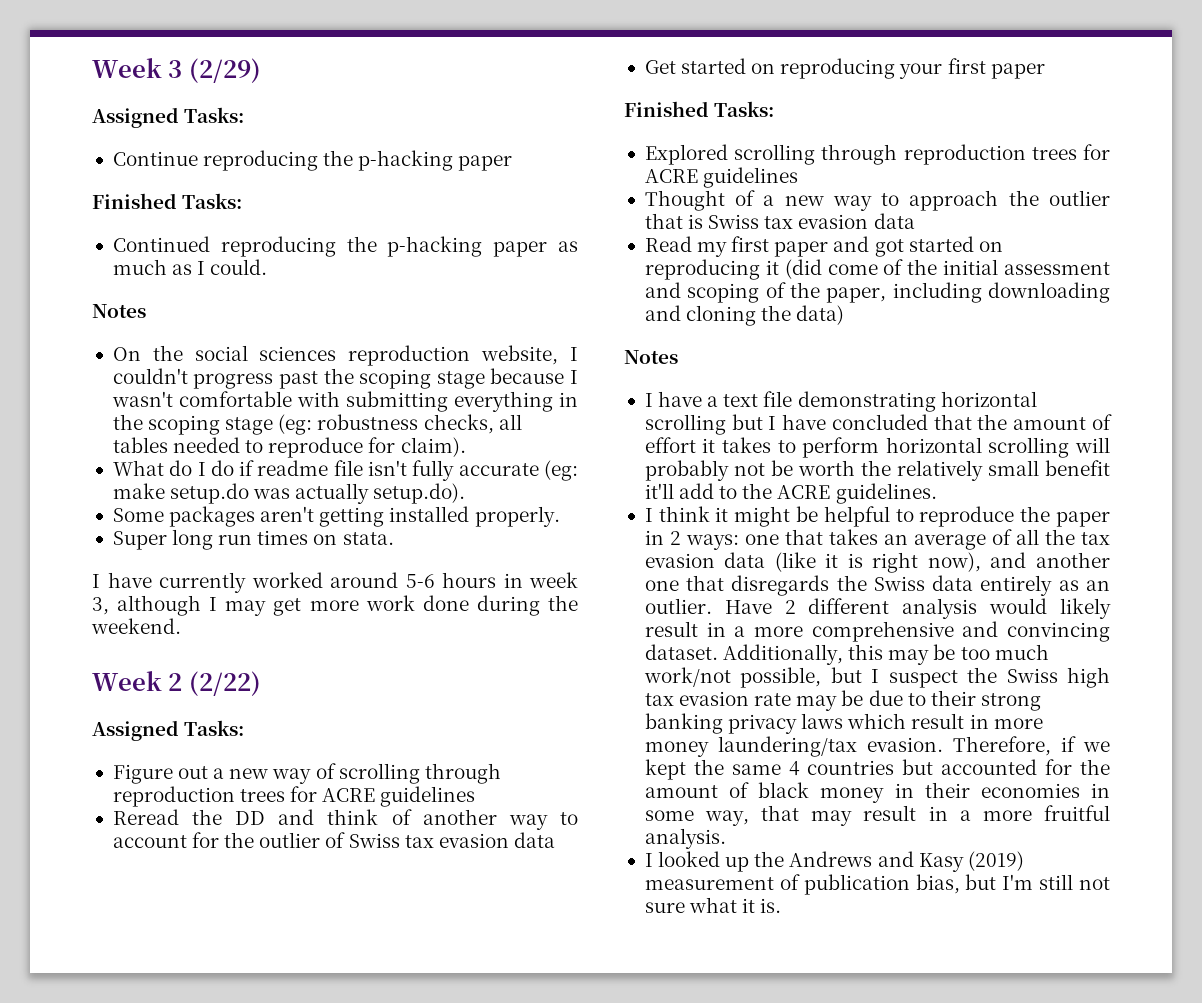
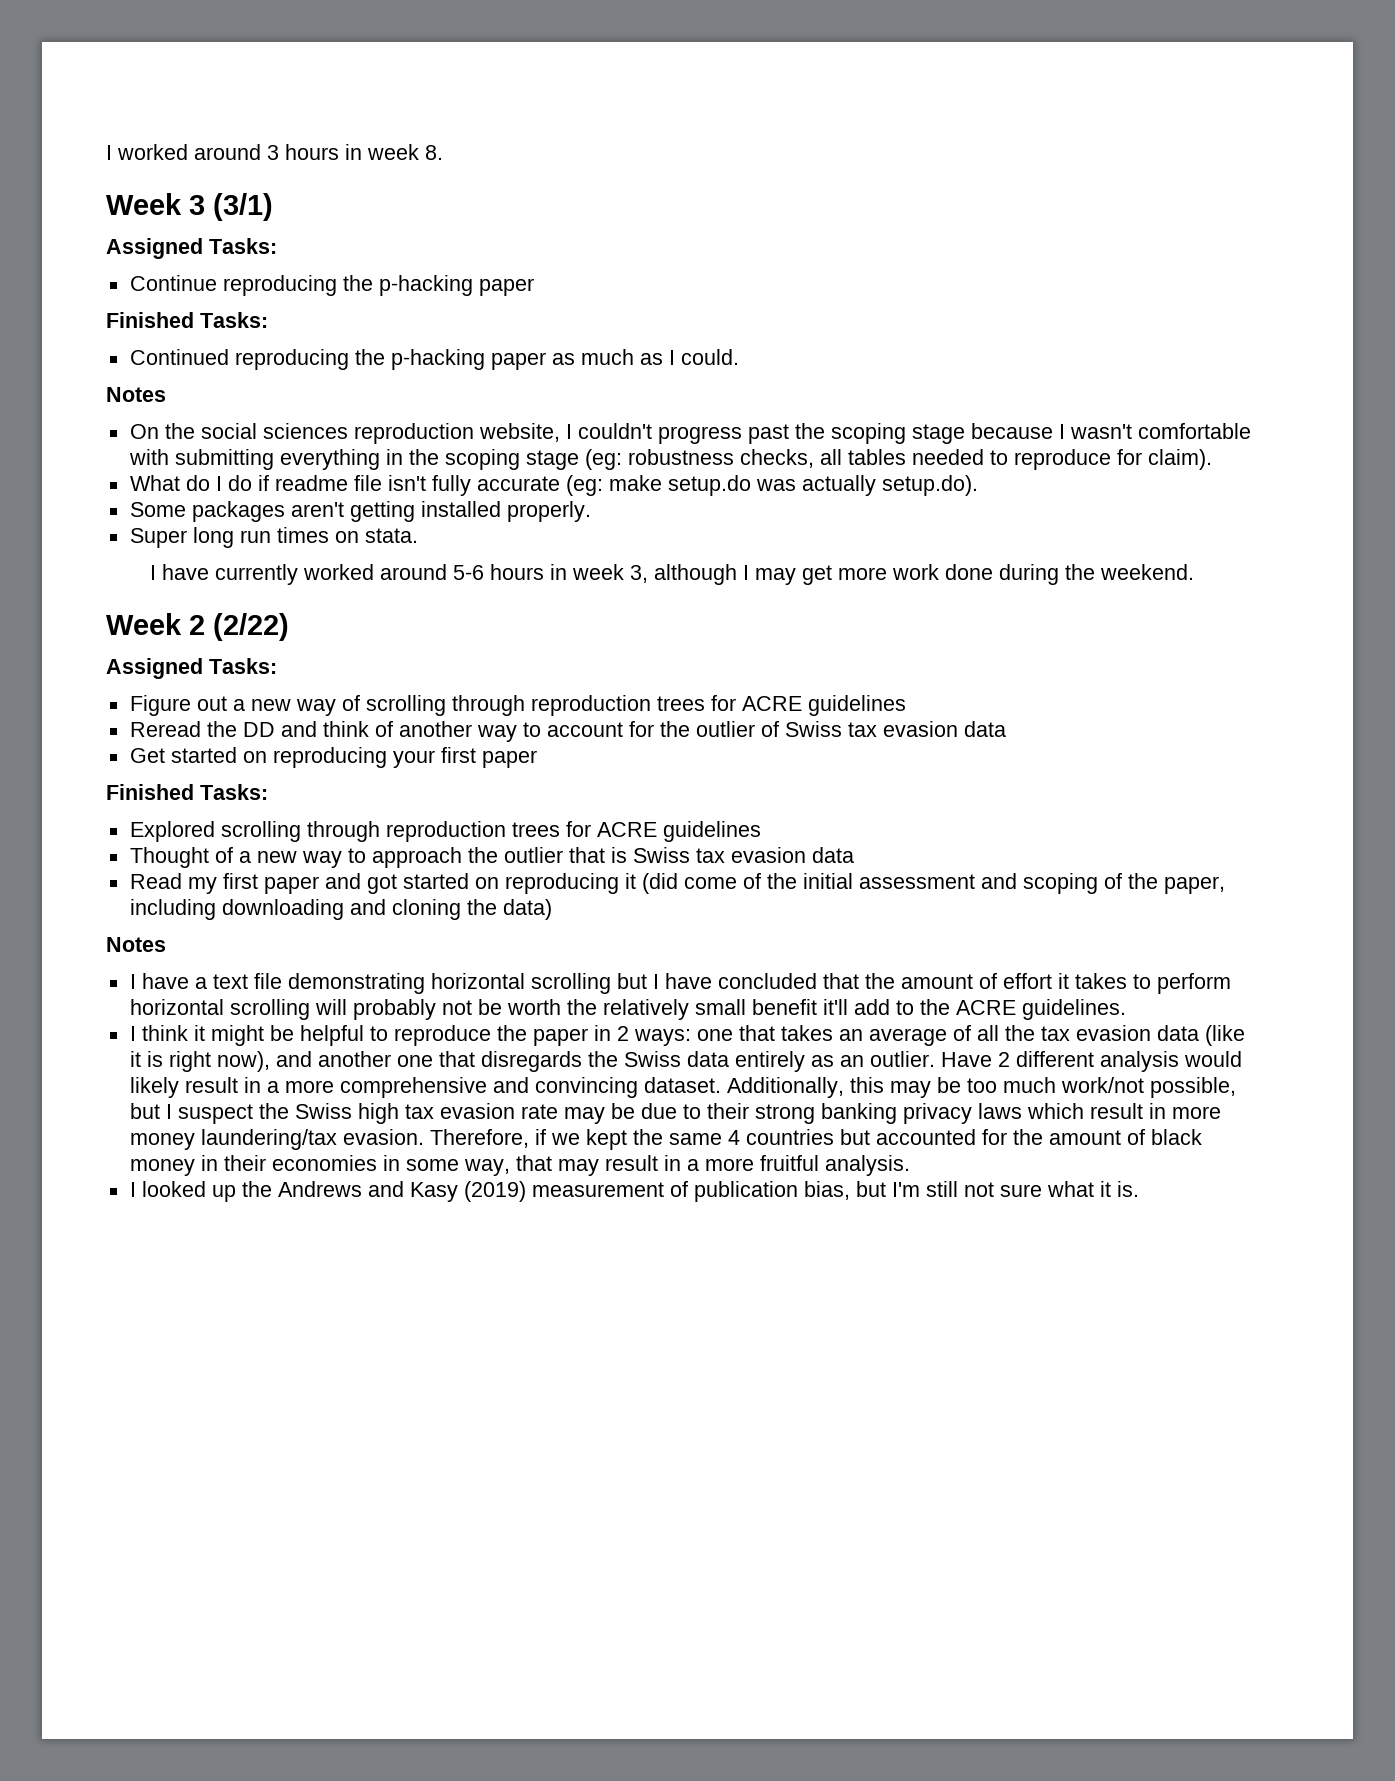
(92, 68) none -> [106,144,443,160] I worked around 3 hours in week 8. //
[188,58,261,83] (2/29) -> [213,193,273,221] (3/1)

